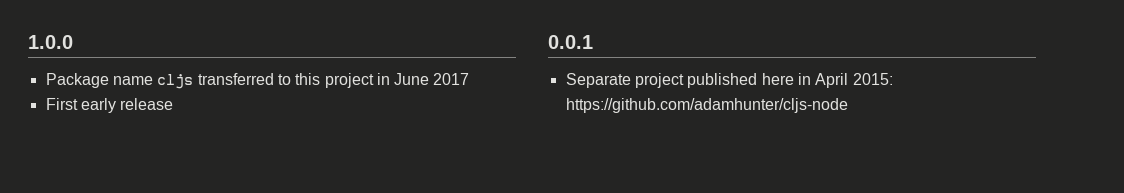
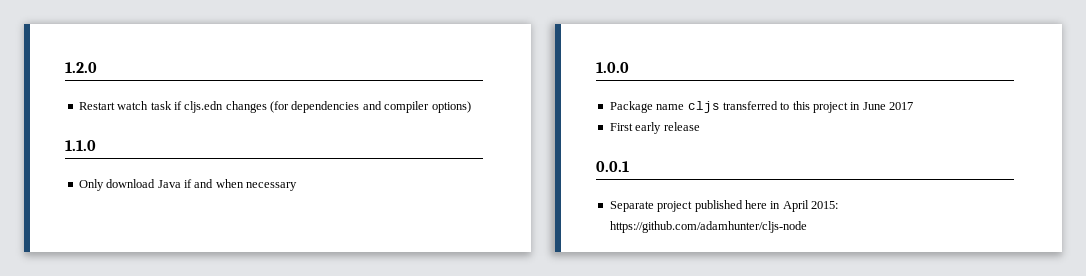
(28, 42) none -> [65,62,97,73] [78,101,471,113] [65,140,96,151] [78,179,297,191] 1.2.0 // Restart watch task if cljs.edn changes (for dependencies and compiler options) // 1.1.0 // Only download Java if and when necessary //

